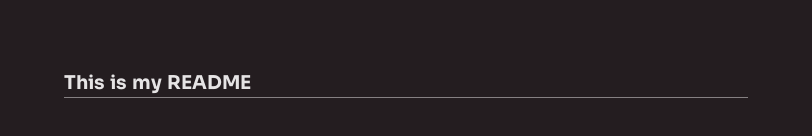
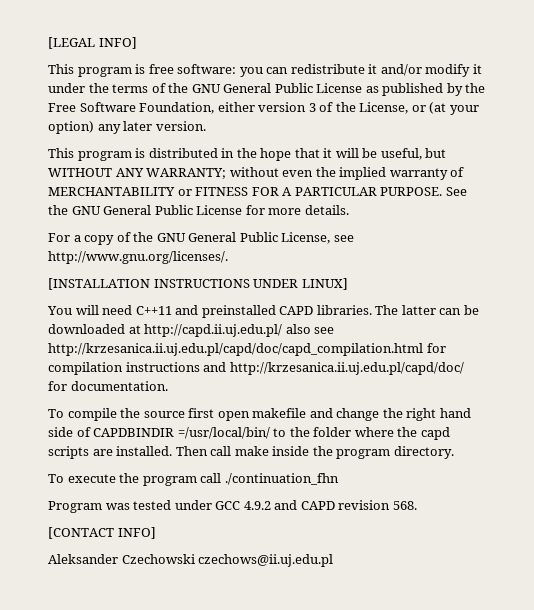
[64,74,252,94] This is my README -> [48,37,137,49] [48,64,482,77] [48,83,486,96] [48,102,479,115] [48,121,206,134] [48,148,447,161] [48,167,465,180] [48,187,467,196] [48,205,349,215] [48,232,354,245] [48,251,228,264] [48,278,348,290] [47,305,479,318] [48,324,335,337] [48,343,446,356] [48,362,464,375] [48,381,168,391] [48,408,471,421] [48,427,450,440] [48,446,454,459] [48,473,339,486] [48,500,417,513] [48,527,156,539] [48,554,334,567] [LEGAL INFO] // This program is free software: you can redistribute it and/or modify it under the terms of the GNU General Public License as published by the Free Software Foundation, either version 3 of the License, or (at your option) any later version. // This program is distributed in the hope that it will be useful, but WITHOUT ANY WARRANTY; without even the implied warranty of MERCHANTABILITY or FITNESS FOR A PARTICULAR PURPOSE. See the GNU General Public License for more details. // For a copy of the GNU General Public License, see http://www.gnu.org/licenses/. // [INSTALLATION INSTRUCTIONS UNDER LINUX] // You will need C++11 and preinstalled CAPD libraries. The latter can be downloaded at http://capd.ii.uj.edu.pl/ also see http://krzesanica.ii.uj.edu.pl/capd/doc/capd_compilation.html for compilation instructions and http://krzesanica.ii.uj.edu.pl/capd/doc/ for documentation. // To compile the source first open makefile and change the right hand side of CAPDBINDIR =/usr/local/bin/ to the folder where the capd scripts are installed. Then call make inside the program directory. // To execute the program call ./continuation_fhn // Program was tested under GCC 4.9.2 and CAPD revision 568. // [CONTACT INFO] // Aleksander Czechowski czechows@ii.uj.edu.pl

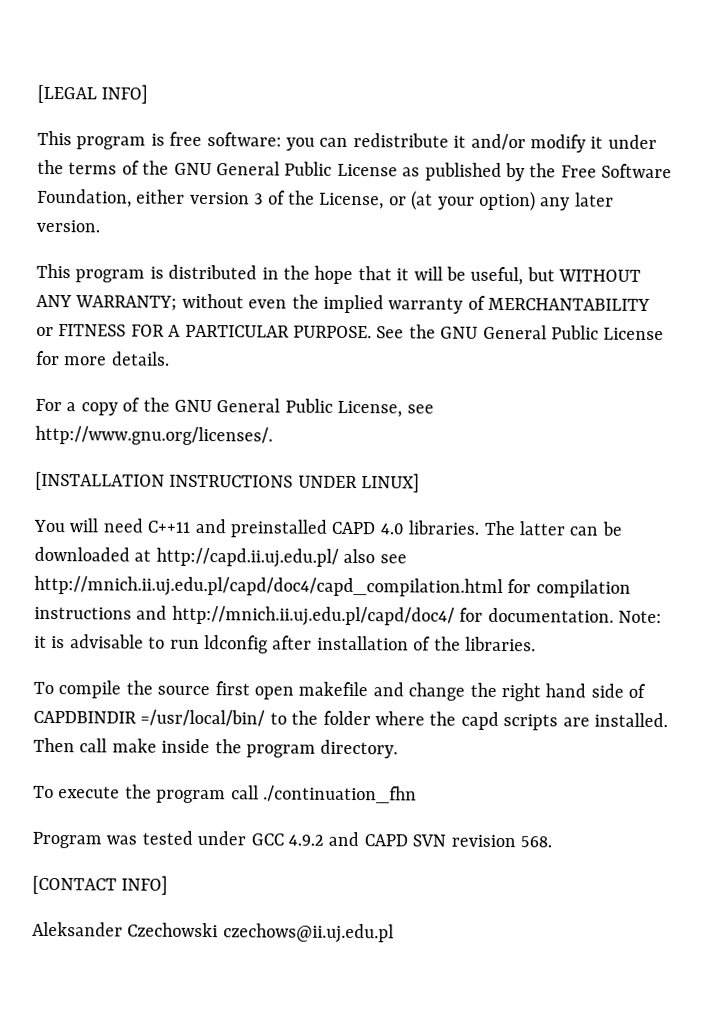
(314, 310) none -> [379,523,404,535] 4.0
[48,343,423,356] http://krzesanica.ii.uj.edu.pl/capd/doc/capd_compilation.html -> [34,575,503,598] http://mnich.ii.uj.edu.pl/capd/doc4/capd_compilation.html
[229,362,464,375] http://krzesanica.ii.uj.edu.pl/capd/doc/ -> [171,605,455,627] http://mnich.ii.uj.edu.pl/capd/doc4/
(168, 386) none -> [617,610,662,624] [34,634,536,654] Note: it is advisable to run ldconfig after installation of the libraries.
(335, 505) none -> [412,834,447,847] SVN

